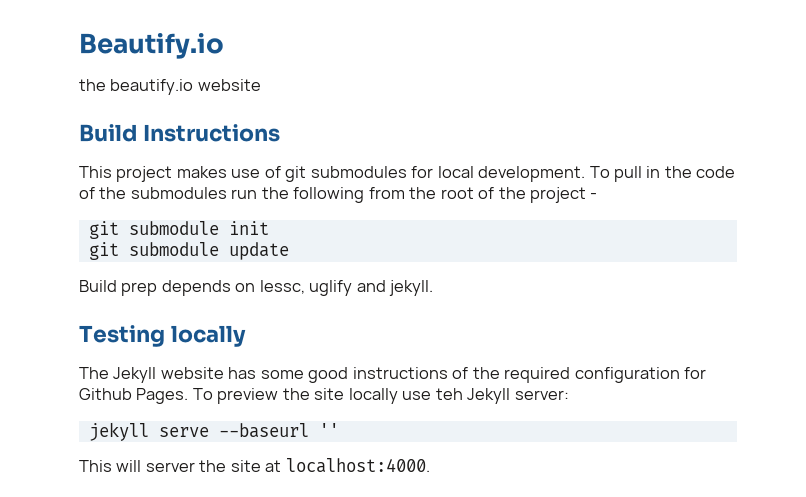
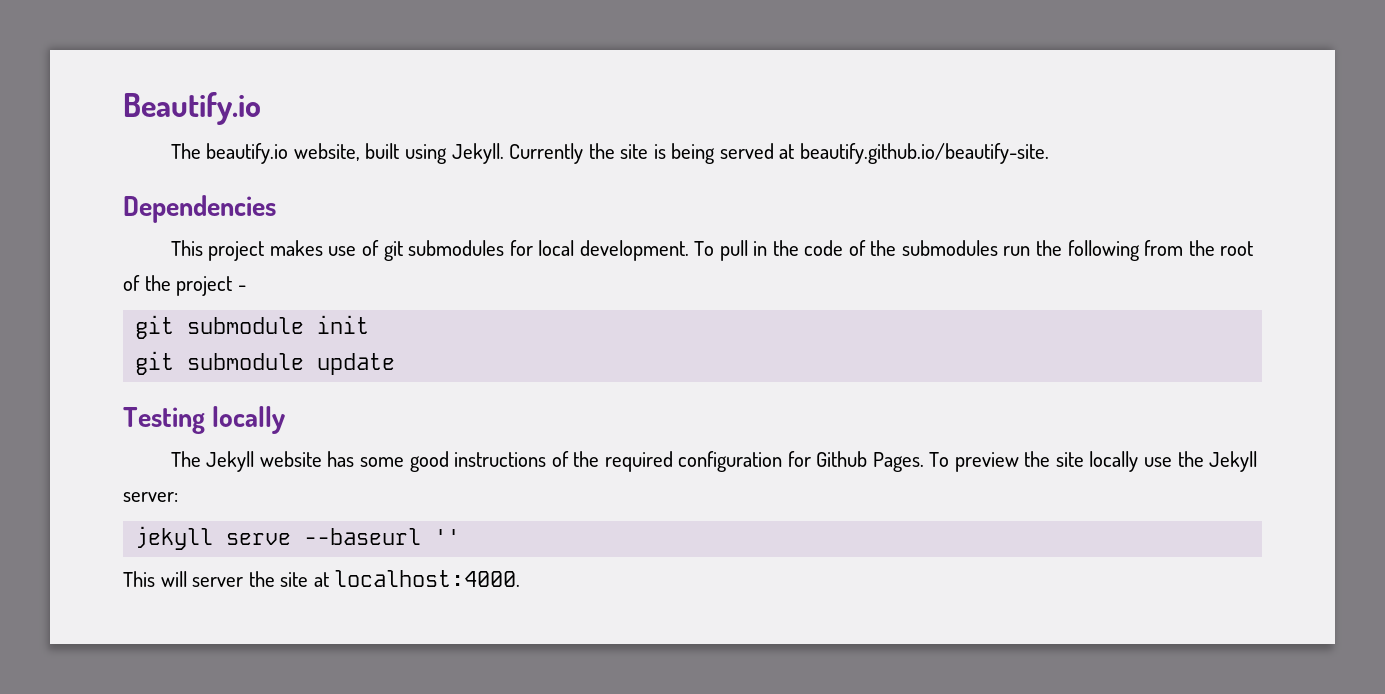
[79,79,261,95] [79,124,280,142] the beautify.io website // Build Instructions -> [170,143,1049,164] [123,195,276,223] The beautify.io website, built using Jekyll. Currently the site is being served at beautify.github.io/beautify-site. // Dependencies
[79,280,434,296] // Build prep depends on lessc, uglify and jekyll. -> (396, 364) none
[435,388,463,400] teh -> [1177,451,1204,467] the

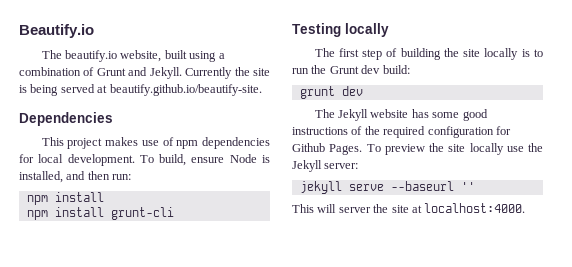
(447, 154) none -> [218,53,225,59] [19,67,148,76] a combination of Grunt and
[383,240,505,261] git submodules -> [176,137,270,149] npm dependencies
[719,240,1254,261] [123,275,246,296] [135,315,370,339] [135,351,396,375] [123,406,286,434] pull in the code of the submodules run the following from the root of the project - // git submodule init // git submodule update // Testing locally -> [159,154,270,166] [19,171,132,183] [26,192,104,205] [26,207,174,220] [292,23,389,37] [314,48,543,60] [292,65,410,74] [299,86,363,99] build, ensure Node is installed, and then run: // npm install // npm install grunt-cli // Testing locally // The first step of building the site locally is to run the Grunt dev build: // grunt dev

